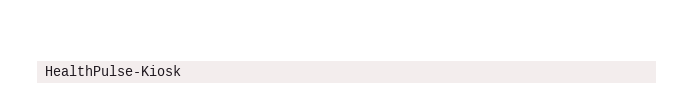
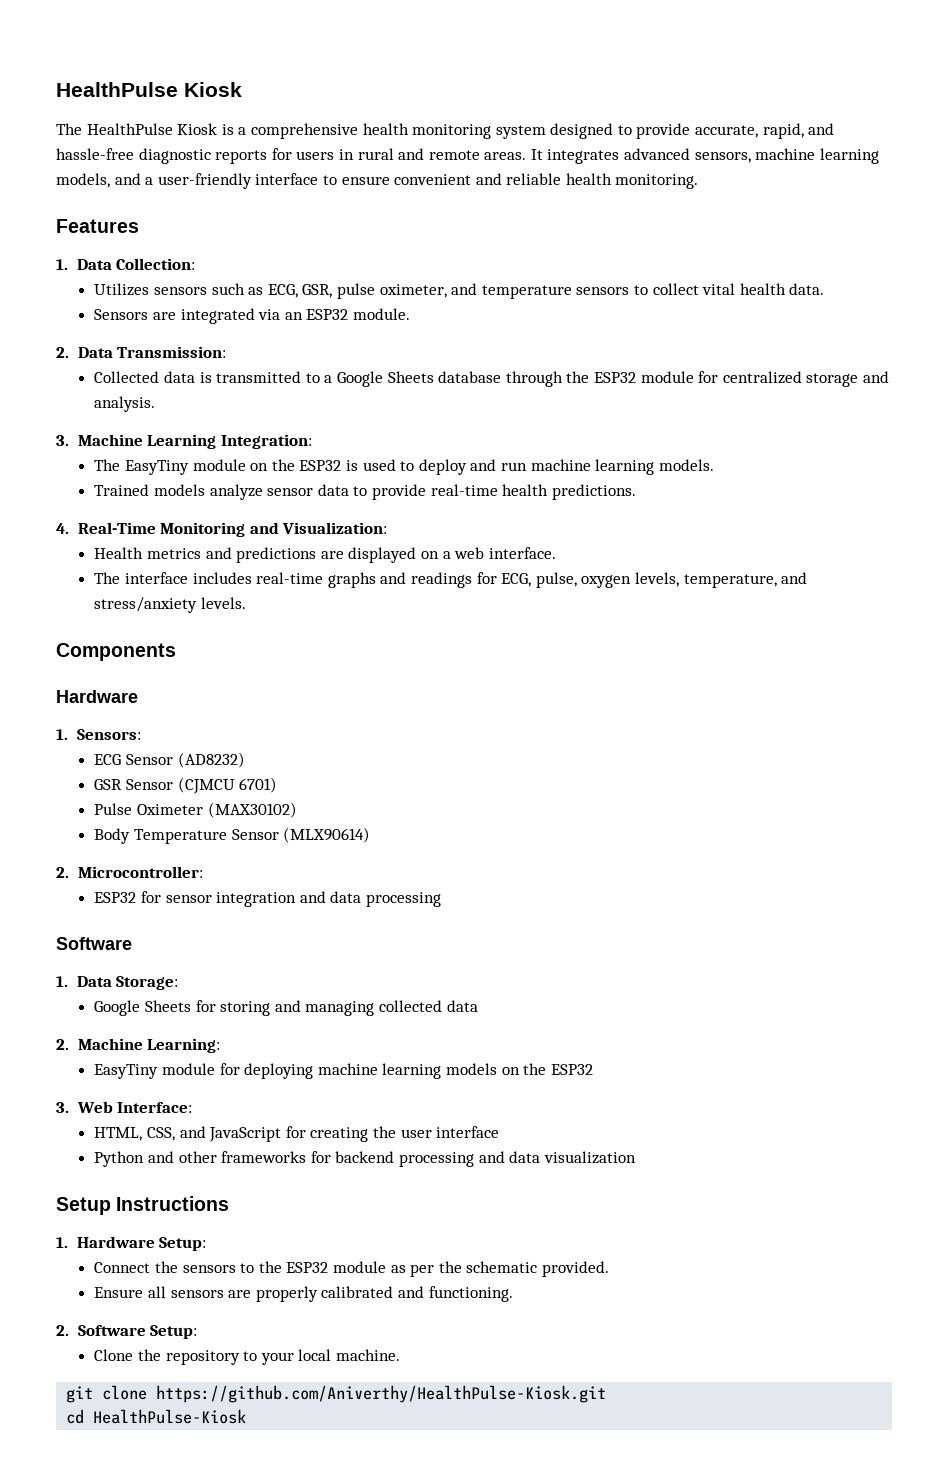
(44, 70) none -> [56,82,242,97] [56,123,835,139] [56,148,879,164] [56,173,699,189] [56,219,139,233] [56,258,196,270] [94,283,825,299] [94,308,411,324] [56,346,227,358] [94,371,889,387] [94,396,156,412] [56,434,312,449] [94,459,714,475] [94,484,636,500] [56,522,388,537] [94,547,556,563] [94,572,808,588] [94,597,247,613] [56,643,176,661] [56,690,138,703] [56,729,141,740] [94,752,245,768] [94,777,278,794] [94,802,297,818] [94,827,371,844] [56,866,203,878] [94,891,442,907] [56,937,132,950] [56,976,179,990] [94,1000,478,1016] [56,1038,221,1053] [94,1063,593,1079] [56,1101,193,1113] [94,1126,500,1142] [94,1151,636,1167] [56,1196,230,1215] [56,1236,207,1251] [94,1261,609,1277] [94,1286,513,1302] [56,1325,198,1339] [94,1349,401,1365] [66,1385,607,1403] [66,1409,85,1424] HealthPulse Kiosk // The HealthPulse Kiosk is a comprehensive health monitoring system designed to provide accurate, rapid, and hassle-free diagnostic reports for users in rural and remote areas. It integrates advanced sensors, machine learning models, and a user-friendly interface to ensure convenient and reliable health monitoring. // Features // 1. Data Collection: // Utilizes sensors such as ECG, GSR, pulse oximeter, and temperature sensors to collect vital health data. // Sensors are integrated via an ESP32 module. // 2. Data Transmission: // Collected data is transmitted to a Google Sheets database through the ESP32 module for centralized storage and analysis. // 3. Machine Learning Integration: // The EasyTiny module on the ESP32 is used to deploy and run machine learning models. // Trained models analyze sensor data to provide real-time health predictions. // 4. Real-Time Monitoring and Visualization: // Health metrics and predictions are displayed on a web interface. // The interface includes real-time graphs and readings for ECG, pulse, oxygen levels, temperature, and stress/anxiety levels. // Components // Hardware // 1. Sensors: // ECG Sensor (AD8232) // GSR Sensor (CJMCU 6701) // Pulse Oximeter (MAX30102) // Body Temperature Sensor (MLX90614) // 2. Microcontroller: // ESP32 for sensor integration and data processing // Software // 1. Data Storage: // Google Sheets for storing and managing collected data // 2. Machine Learning: // EasyTiny module for deploying machine learning models on the ESP32 // 3. Web Interface: // HTML, CSS, and JavaScript for creating the user interface // Python and other frameworks for backend processing and data visualization // Setup Instructions // 1. Hardware Setup: // Connect the sensors to the ESP32 module as per the schematic provided. // Ensure all sensors are properly calibrated and functioning. // 2. Software Setup: // Clone the repository to your local machine. // git clone https://github.com/Aniverthy/HealthPulse-Kiosk.git // cd

